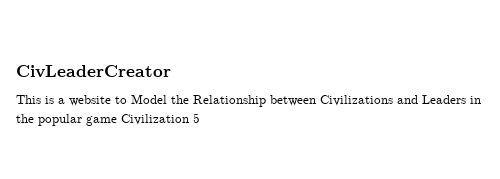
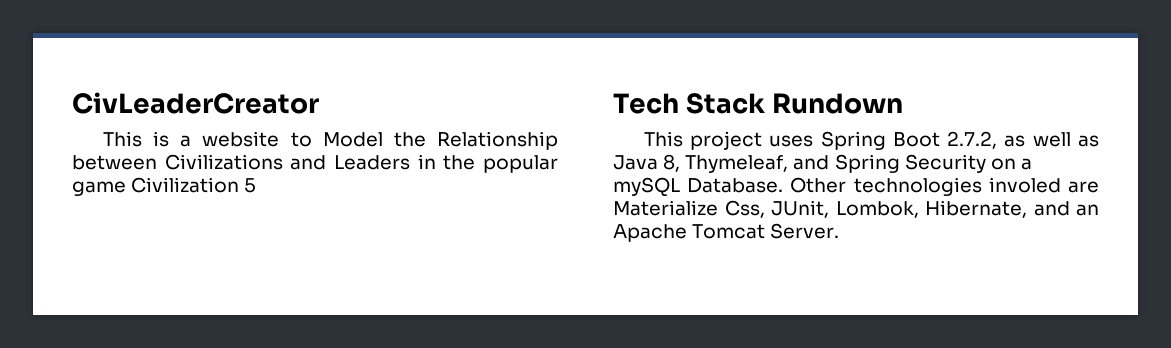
(200, 118) none -> [613,93,904,114] [643,131,1099,150] [613,154,1032,173] [613,177,1099,197] [613,200,1099,218] [613,223,840,242] // Tech Stack Rundown // This project uses Spring Boot 2.7.2, as well as Java 8, Thymeleaf, and Spring Security on a mySQL Database. Other technologies involed are Materialize Css, JUnit, Lombok, Hibernate, and an Apache Tomcat Server.

